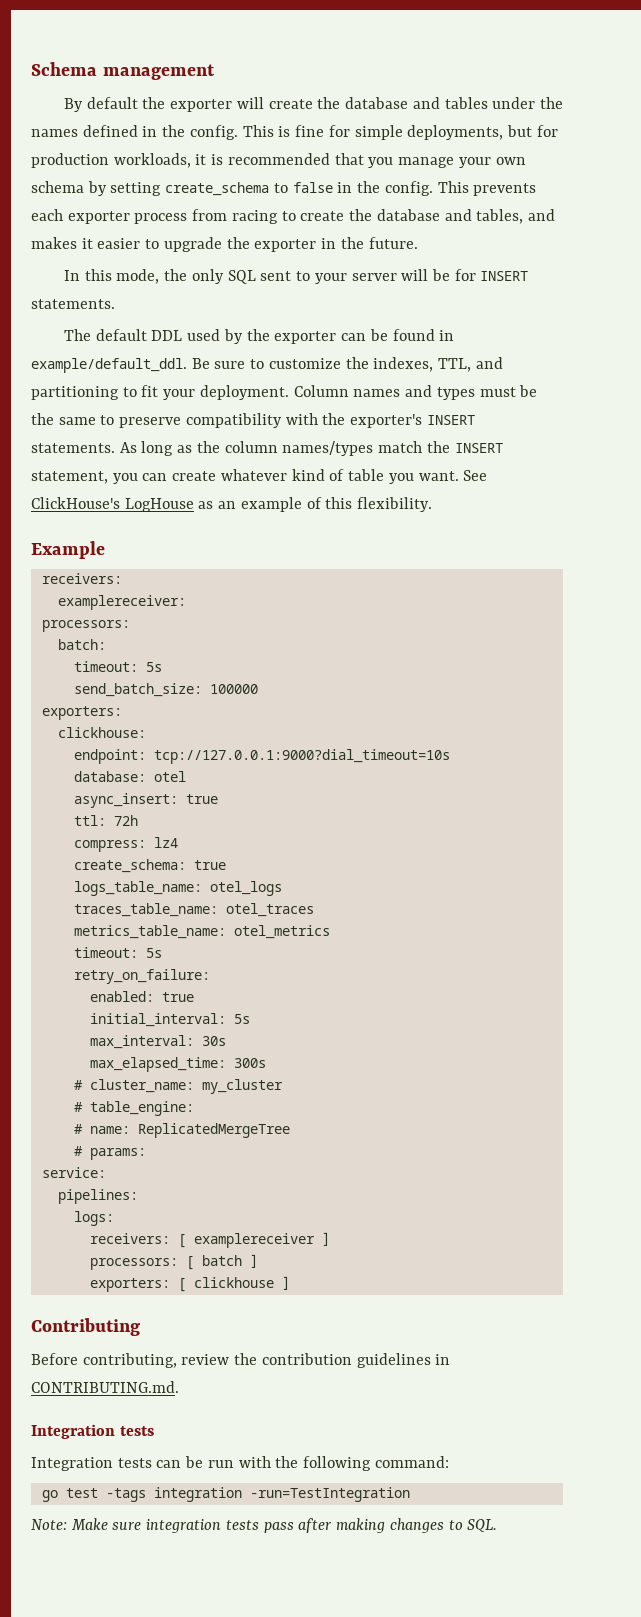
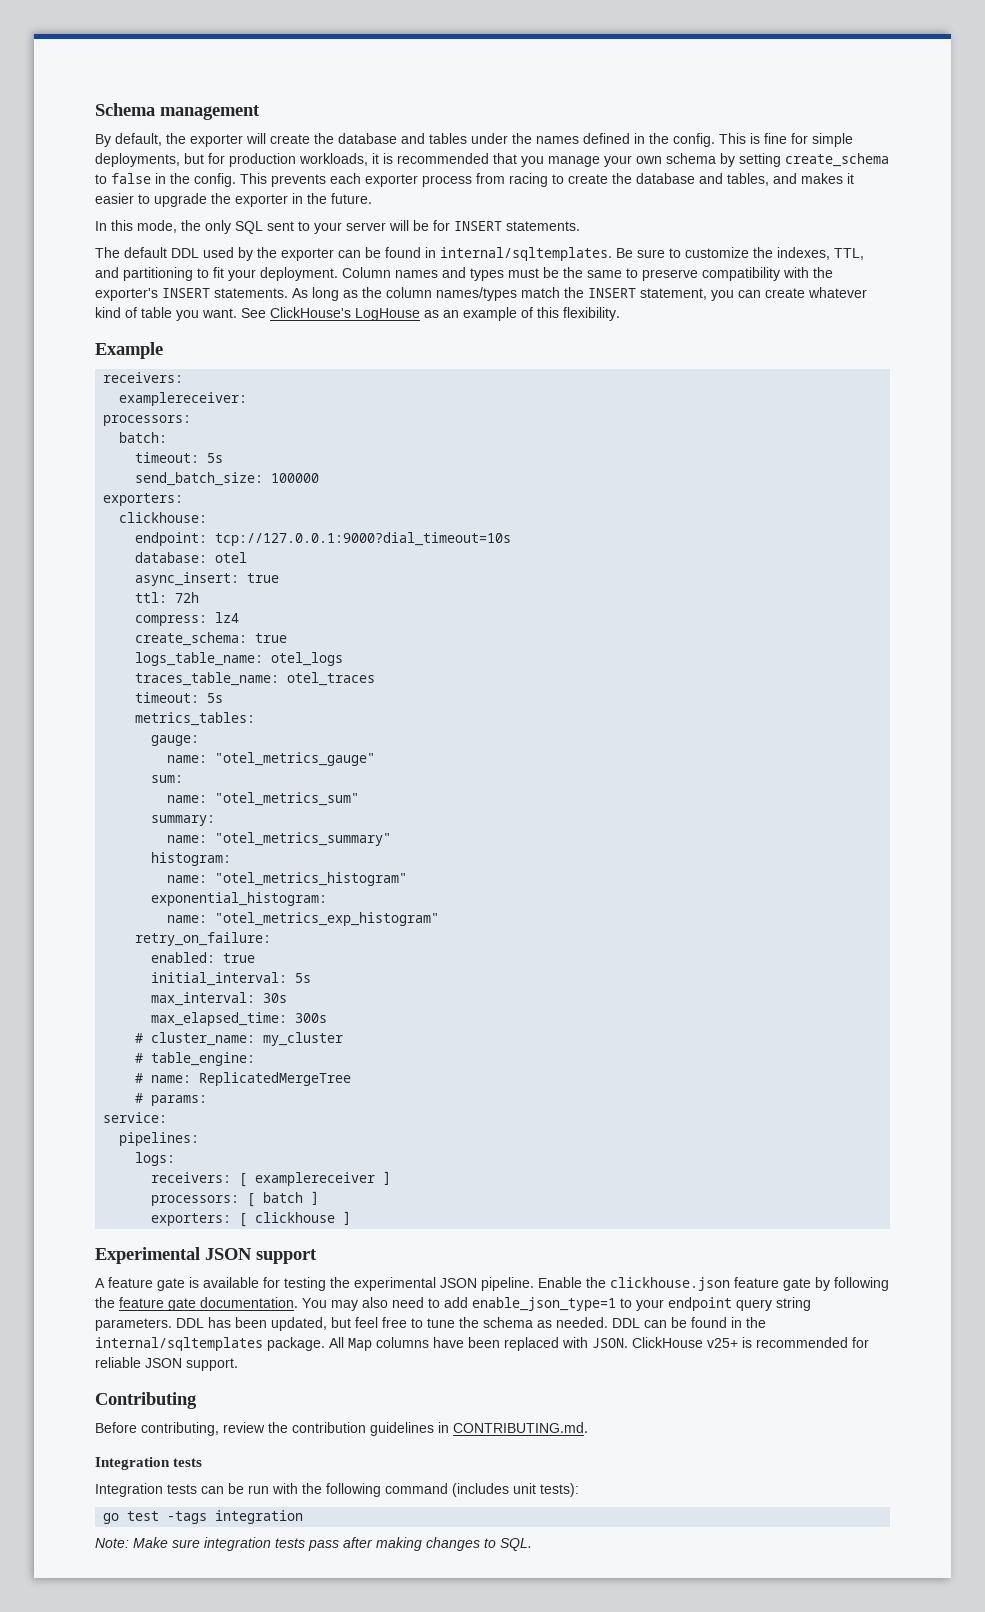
[86,97,138,109] default -> [115,133,162,146] default,
[31,358,187,373] example/default_ddl. -> [440,247,612,261] internal/sqltemplates.
[73,925,330,939] [73,947,162,958] // metrics_table_name: otel_metrics // timeout: 5s -> [135,692,224,703] [135,712,256,726] [151,735,200,746] [167,752,376,766] [151,775,184,783] [167,792,360,806] [151,815,216,826] [167,832,392,846] [151,852,232,866] [167,872,408,886] [151,892,328,906] [167,912,440,926] // timeout: 5s // metrics_tables: // gauge: // name: "otel_metrics_gauge" // sum: // name: "otel_metrics_sum" // summary: // name: "otel_metrics_summary" // histogram: // name: "otel_metrics_histogram" // exponential_histogram: // name: "otel_metrics_exp_histogram"
(290, 1283) none -> [95,1247,317,1264] [95,1277,889,1291] [95,1297,811,1311] [95,1317,766,1331] [95,1337,869,1351] [95,1357,238,1371] // Experimental JSON support // A feature gate is available for testing the experimental JSON pipeline. Enable the clickhouse.json feature gate by following the feature gate documentation. You may also need to add enable_json_type=1 to your endpoint query string parameters. DDL has been updated, but feel free to tune the schema as needed. DDL can be found in the internal/sqltemplates package. All Map columns have been replaced with JSON. ClickHouse v25+ is recommended for reliable JSON support.
[374,1456,449,1468] command: -> [385,1483,579,1497] command (includes unit tests):
[249,1487,410,1502] -run=TestIntegration -> (304, 1517) none

